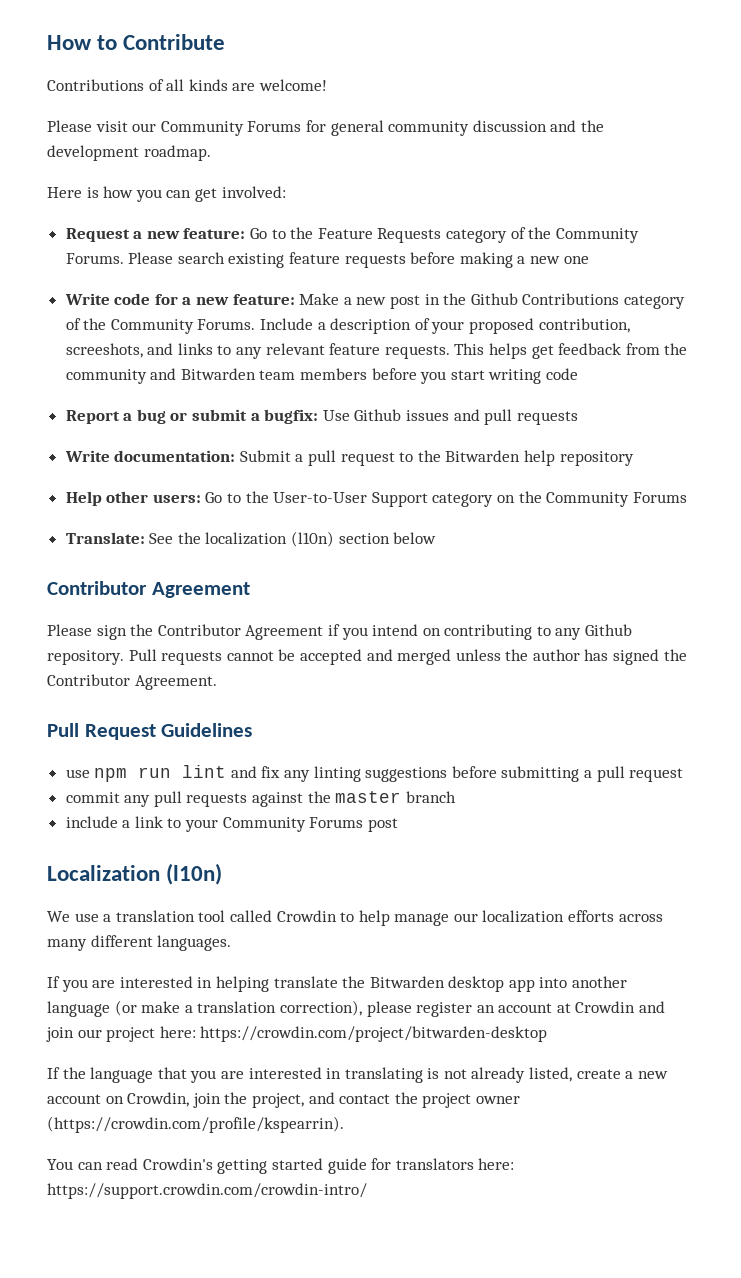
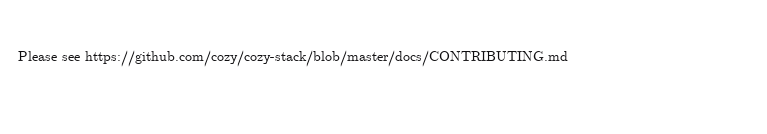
[47,34,226,50] [47,79,327,91] [47,120,604,136] [47,145,211,161] [47,186,286,202] [65,227,639,243] [65,252,589,268] [64,293,685,309] [65,318,630,334] [65,343,688,359] [65,368,579,384] [65,409,578,425] [64,450,634,466] [65,491,687,507] [65,531,437,547] [47,581,250,598] [47,624,633,640] [47,649,687,665] [47,674,217,690] [47,723,253,740] [65,765,684,782] [65,791,456,807] [65,816,398,832] [47,863,223,885] [47,910,663,926] [47,935,232,951] [47,976,628,992] [47,1000,666,1017] [46,1026,548,1042] [47,1067,668,1083] [47,1092,520,1108] [47,1116,344,1133] [47,1158,515,1174] [47,1183,367,1199] How to Contribute // Contributions of all kinds are welcome! // Please visit our Community Forums for general community discussion and the development roadmap. // Here is how you can get involved: // Request a new feature: Go to the Feature Requests category of the Community Forums. Please search existing feature requests before making a new one // Write code for a new feature: Make a new post in the Github Contributions category of the Community Forums. Include a description of your proposed contribution, screeshots, and links to any relevant feature requests. This helps get feedback from the community and Bitwarden team members before you start writing code // Report a bug or submit a bugfix: Use Github issues and pull requests // Write documentation: Submit a pull request to the Bitwarden help repository // Help other users: Go to the User-to-User Support category on the Community Forums // Translate: See the localization (l10n) section below // Contributor Agreement // Please sign the Contributor Agreement if you intend on contributing to any Github repository. Pull requests cannot be accepted and merged unless the author has signed the Contributor Agreement. // Pull Request Guidelines // use npm run lint and fix any linting suggestions before submitting a pull request // commit any pull requests against the master branch // include a link to your Community Forums post // Localization (l10n) // We use a translation tool called Crowdin to help manage our localization efforts across many different languages. // If you are interested in helping translate the Bitwarden desktop app into another language (or make a translation correction), please register an account at Crowdin and join our project here: https://crowdin.com/project/bitwarden-desktop // If the language that you are interested in translating is not already listed, create a new account on Crowdin, join the project, and contact the project owner (https://crowdin.com/profile/kspearrin). // You can read Crowdin's getting started guide for translators here: https://support.crowdin.com/crowdin-intro/ -> [18,50,568,67] Please see https://github.com/cozy/cozy-stack/blob/master/docs/CONTRIBUTING.md

